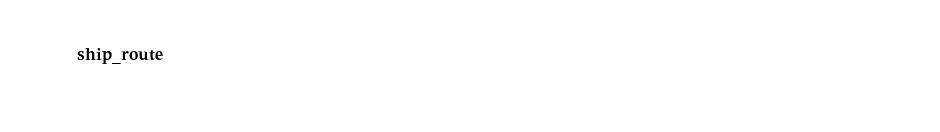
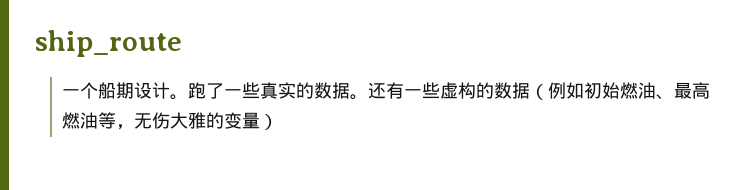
(163, 56) none -> [62,82,711,100] [62,112,279,130] // 一个船期设计。跑了一些真实的数据。还有一些虚构的数据（例如初始燃油、最高燃油等，无伤大雅的变量）

